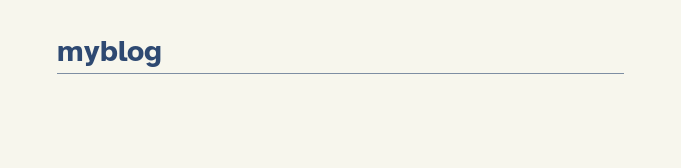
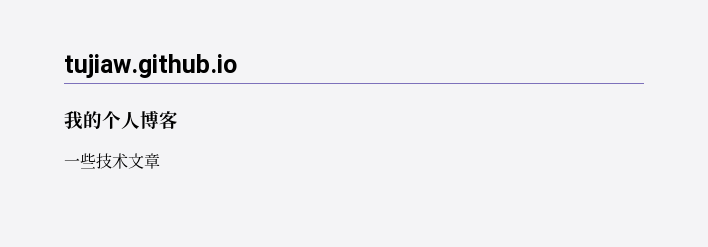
[57,41,162,67] myblog -> [64,54,237,78] [64,110,178,130] [64,153,160,169] tujiaw.github.io // 我的个人博客 // 一些技术文章

